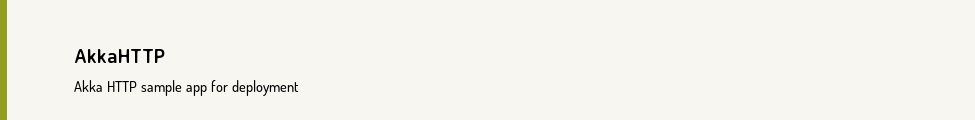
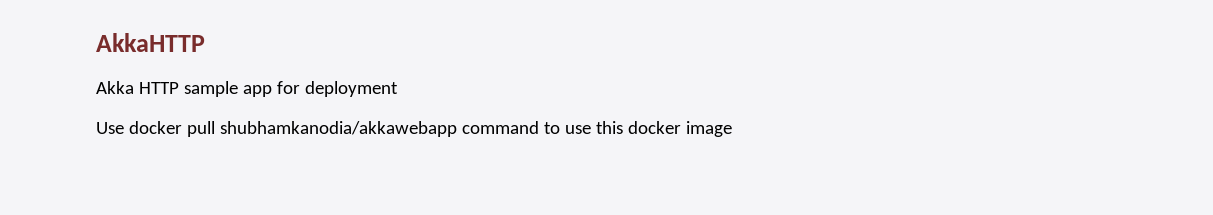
(299, 88) none -> [96,121,732,137] // Use docker pull shubhamkanodia/akkawebapp command to use this docker image

